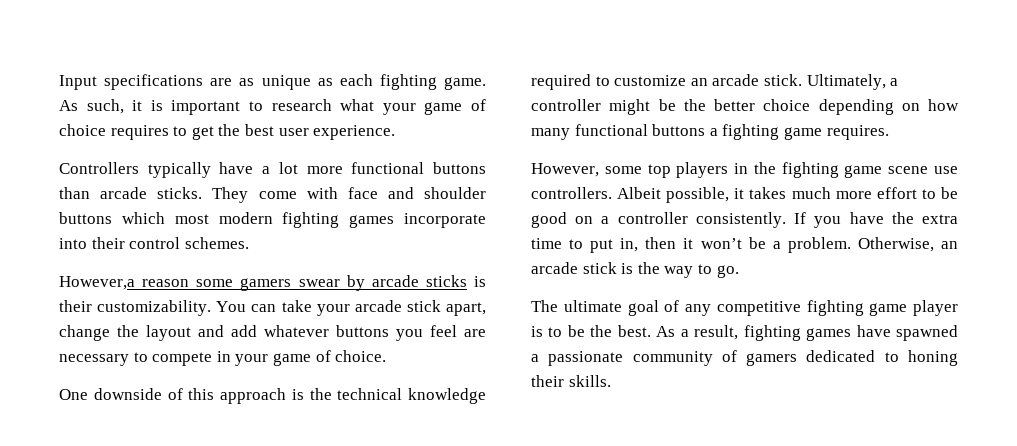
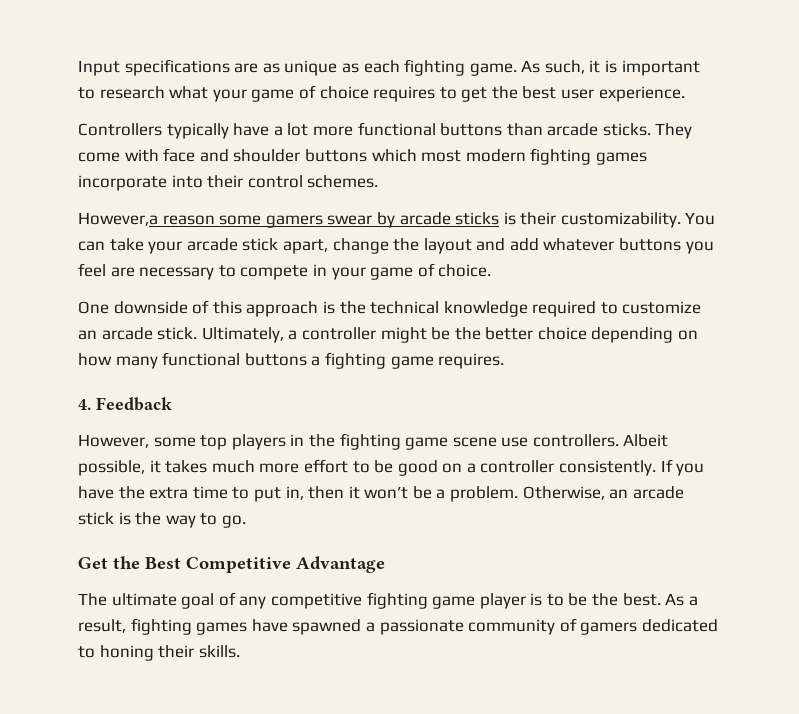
(889, 132) none -> [78,397,172,411] // 4. Feedback
(739, 271) none -> [78,556,385,573] // Get the Best Competitive Advantage

